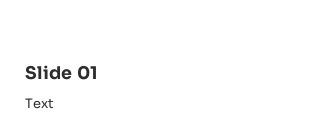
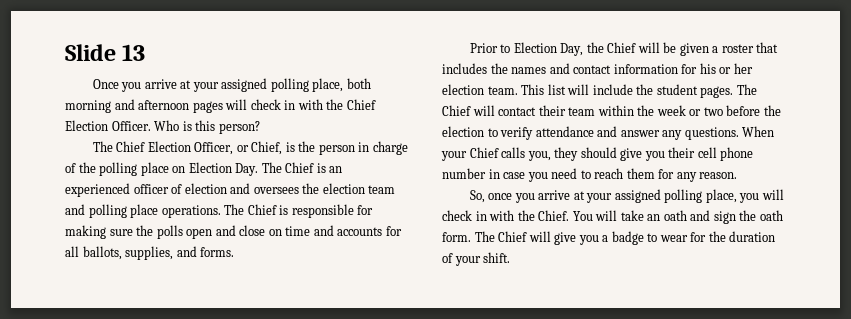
[76,65,97,80] [25,98,54,109] 01 // Text -> [122,44,146,61] [92,78,371,92] [65,99,376,113] [65,120,260,134] [92,141,408,155] [65,162,343,176] [65,183,396,197] [65,204,374,218] [65,225,402,239] [65,246,235,260] [469,42,779,56] [442,63,753,74] [442,84,757,98] [442,105,781,116] [442,126,775,140] [441,147,754,161] [442,168,738,182] [469,189,784,203] [442,210,783,224] [442,231,776,245] [442,252,511,266] 13 // Once you arrive at your assigned polling place, both morning and afternoon pages will check in with the Chief Election Officer. Who is this person? // The Chief Election Officer, or Chief, is the person in charge of the polling place on Election Day. The Chief is an experienced officer of election and oversees the election team and polling place operations. The Chief is responsible for making sure the polls open and close on time and accounts for all ballots, supplies, and forms. // Prior to Election Day, the Chief will be given a roster that includes the names and contact information for his or her election team. This list will include the student pages. The Chief will contact their team within the week or two before the election to verify attendance and answer any questions. When your Chief calls you, they should give you their cell phone number in case you need to reach them for any reason. // So, once you arrive at your assigned polling place, you will check in with the Chief. You will take an oath and sign the oath form. The Chief will give you a badge to wear for the duration of your shift.

